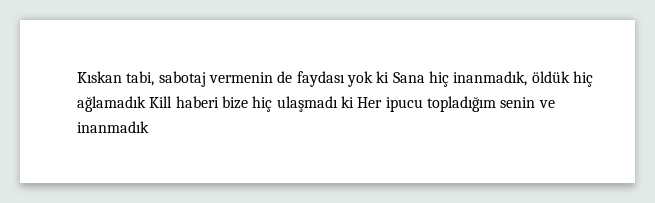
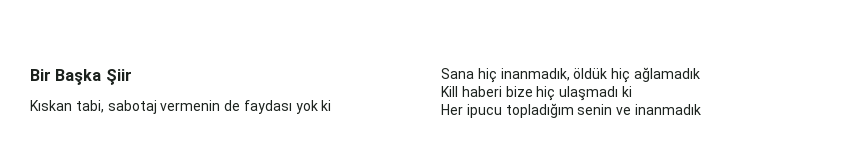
(77, 77) none -> [30,69,132,85] Bir Başka Şiir //
(390, 77) none -> (332, 105) //
(146, 104) none -> (700, 74) //
(354, 102) none -> (632, 91) //

